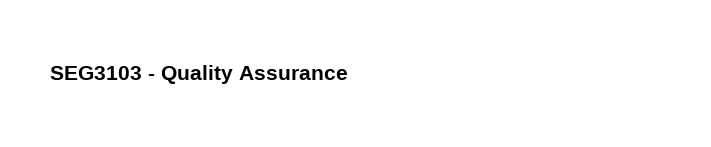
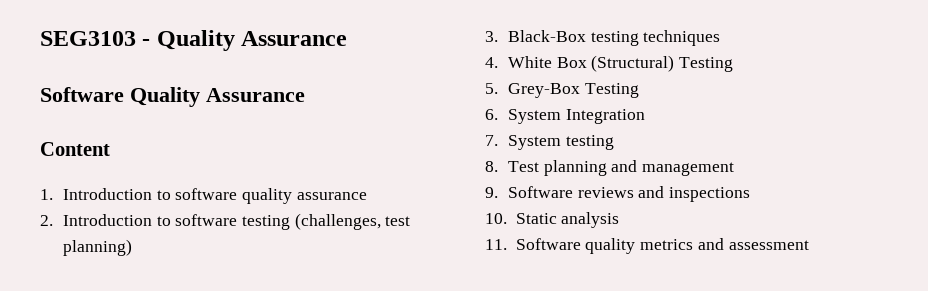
(348, 73) none -> [40,87,305,107] [40,142,110,156] [40,188,367,204] [40,213,411,230] [62,239,132,256] [485,30,721,46] [485,55,734,72] [485,83,639,98] [485,109,645,124] [485,135,614,150] [485,160,735,176] [485,186,751,202] [485,212,620,228] [485,238,809,254] // Software Quality Assurance // Content // 1. Introduction to software quality assurance // 2. Introduction to software testing (challenges, test planning) // 3. Black-Box testing techniques // 4. White Box (Structural) Testing // 5. Grey-Box Testing // 6. System Integration // 7. System testing // 8. Test planning and management // 9. Software reviews and inspections // 10. Static analysis // 11. Software quality metrics and assessment

